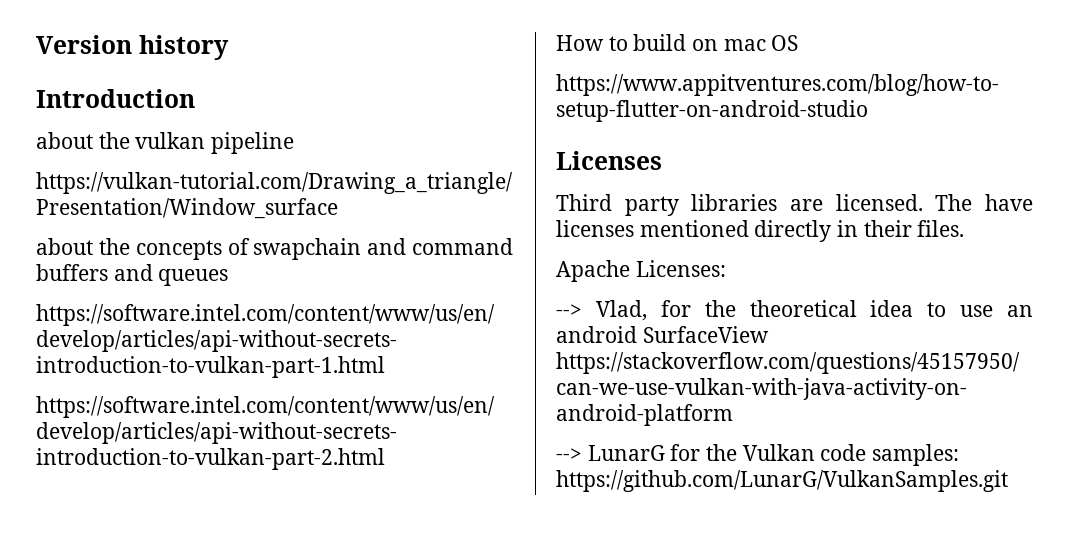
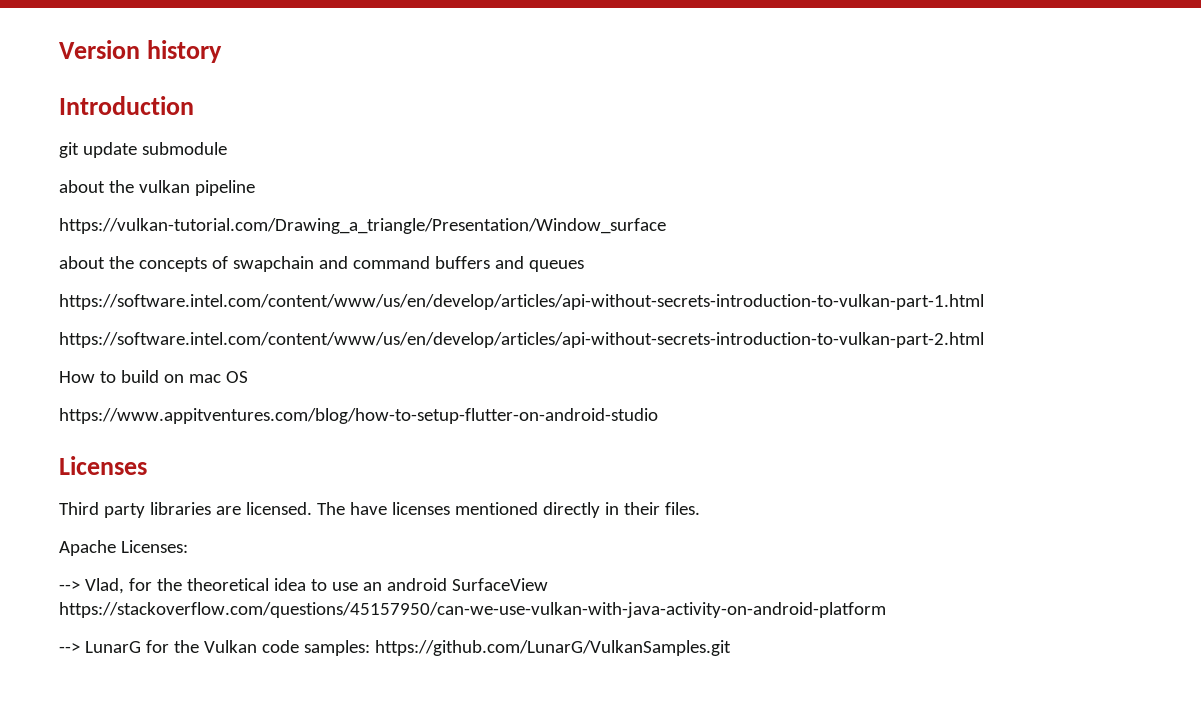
(195, 98) none -> [59,142,227,158] // git update submodule

